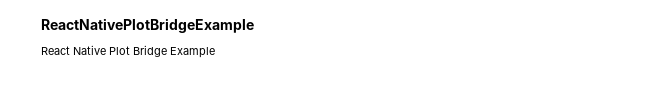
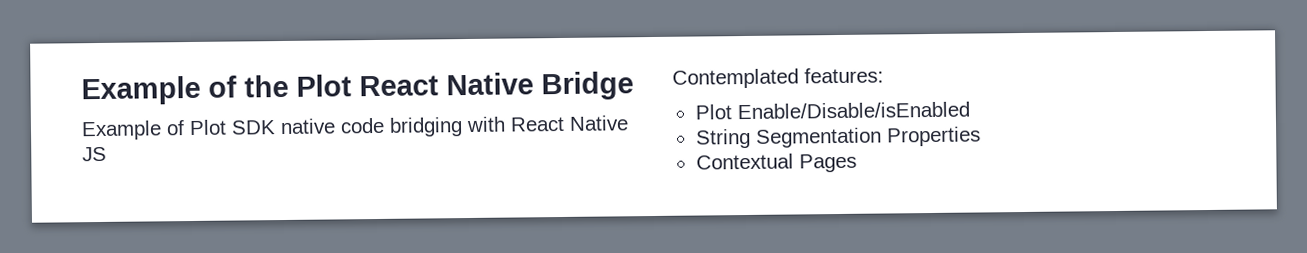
[41,18,254,33] [41,45,215,58] ReactNativePlotBridgeExample // React Native Plot Bridge Example -> [81,71,634,106] [81,115,629,141] [82,146,107,162] [672,67,884,89] [694,101,970,120] [695,126,981,149] [695,153,857,173] Example of the Plot React Native Bridge // Example of Plot SDK native code bridging with React Native JS // Contemplated features: // Plot Enable/Disable/isEnabled // String Segmentation Properties // Contextual Pages

